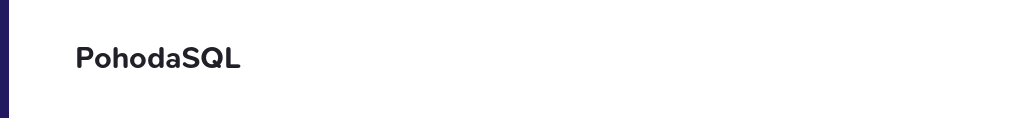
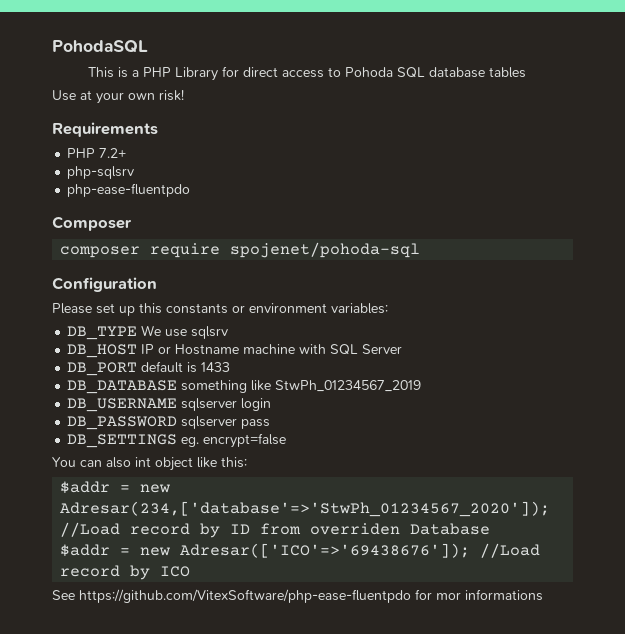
(241, 58) none -> [88,66,527,81] [52,89,184,104] [52,122,158,137] [67,148,127,158] [67,166,135,179] [67,183,191,197] [52,216,132,231] [60,242,421,258] [52,277,157,292] [52,303,388,316] [67,325,229,340] [67,344,403,358] [67,361,231,376] [67,380,422,394] [67,398,272,412] [67,416,271,430] [67,433,287,448] [52,457,247,471] [60,481,171,494] [60,501,551,517] [60,522,491,538] [60,543,541,558] [60,565,191,580] [52,589,543,603] // This is a PHP Library for direct access to Pohoda SQL database tables // Use at your own risk! // Requirements // PHP 7.2+ // php-sqlsrv // php-ease-fluentpdo // Composer // composer require spojenet/pohoda-sql // Configuration // Please set up this constants or environment variables: // DB_TYPE We use sqlsrv // DB_HOST IP or Hostname machine with SQL Server // DB_PORT default is 1433 // DB_DATABASE something like StwPh_01234567_2019 // DB_USERNAME sqlserver login // DB_PASSWORD sqlserver pass // DB_SETTINGS eg. encrypt=false // You can also int object like this: // $addr = new Adresar(234,['database'=>'StwPh_01234567_2020']); //Load record by ID from overriden Database // $addr = new Adresar(['ICO'=>'69438676']); //Load record by ICO // See https://github.com/VitexSoftware/php-ease-fluentpdo for mor informations

